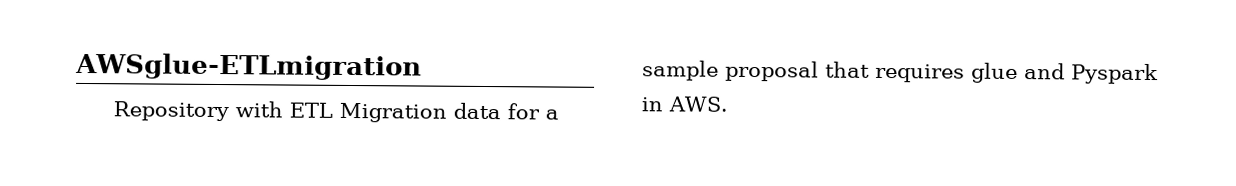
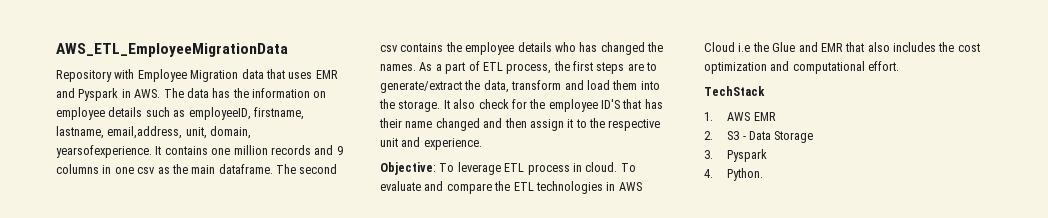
[75,52,422,81] AWSglue-ETLmigration -> [56,43,288,57] AWS_ETL_EmployeeMigrationData
[288,102,333,118] ETL -> [137,69,187,82] Employee
[506,103,559,120] [642,60,1158,85] [641,96,728,112] for a sample proposal that requires glue and Pyspark in AWS. -> [265,69,338,79] [56,88,327,101] [56,107,304,120] [56,126,252,139] [56,145,343,158] [56,164,338,174] [380,42,663,55] [380,61,658,74] [380,80,660,93] [379,99,663,112] [379,118,661,131] [380,137,482,150] [380,162,636,175] [380,181,642,194] [704,42,980,52] [704,61,900,74] [704,86,765,96] [704,112,776,121] [704,131,814,143] [704,149,768,162] [704,168,764,181] that uses EMR and Pyspark in AWS. The data has the information on employee details such as employeeID, firstname, lastname, email,address, unit, domain, yearsofexperience. It contains one million records and 9 columns in one csv as the main dataframe. The second csv contains the employee details who has changed the names. As a part of ETL process, the first steps are to generate/extract the data, transform and load them into the storage. It also check for the employee ID'S that has their name changed and then assign it to the respective unit and experience. // Objective: To leverage ETL process in cloud. To evaluate and compare the ETL technologies in AWS Cloud i.e the Glue and EMR that also includes the cost optimization and computational effort. // TechStack // 1. AWS EMR // 2. S3 - Data Storage // 3. Pyspark // 4. Python.

